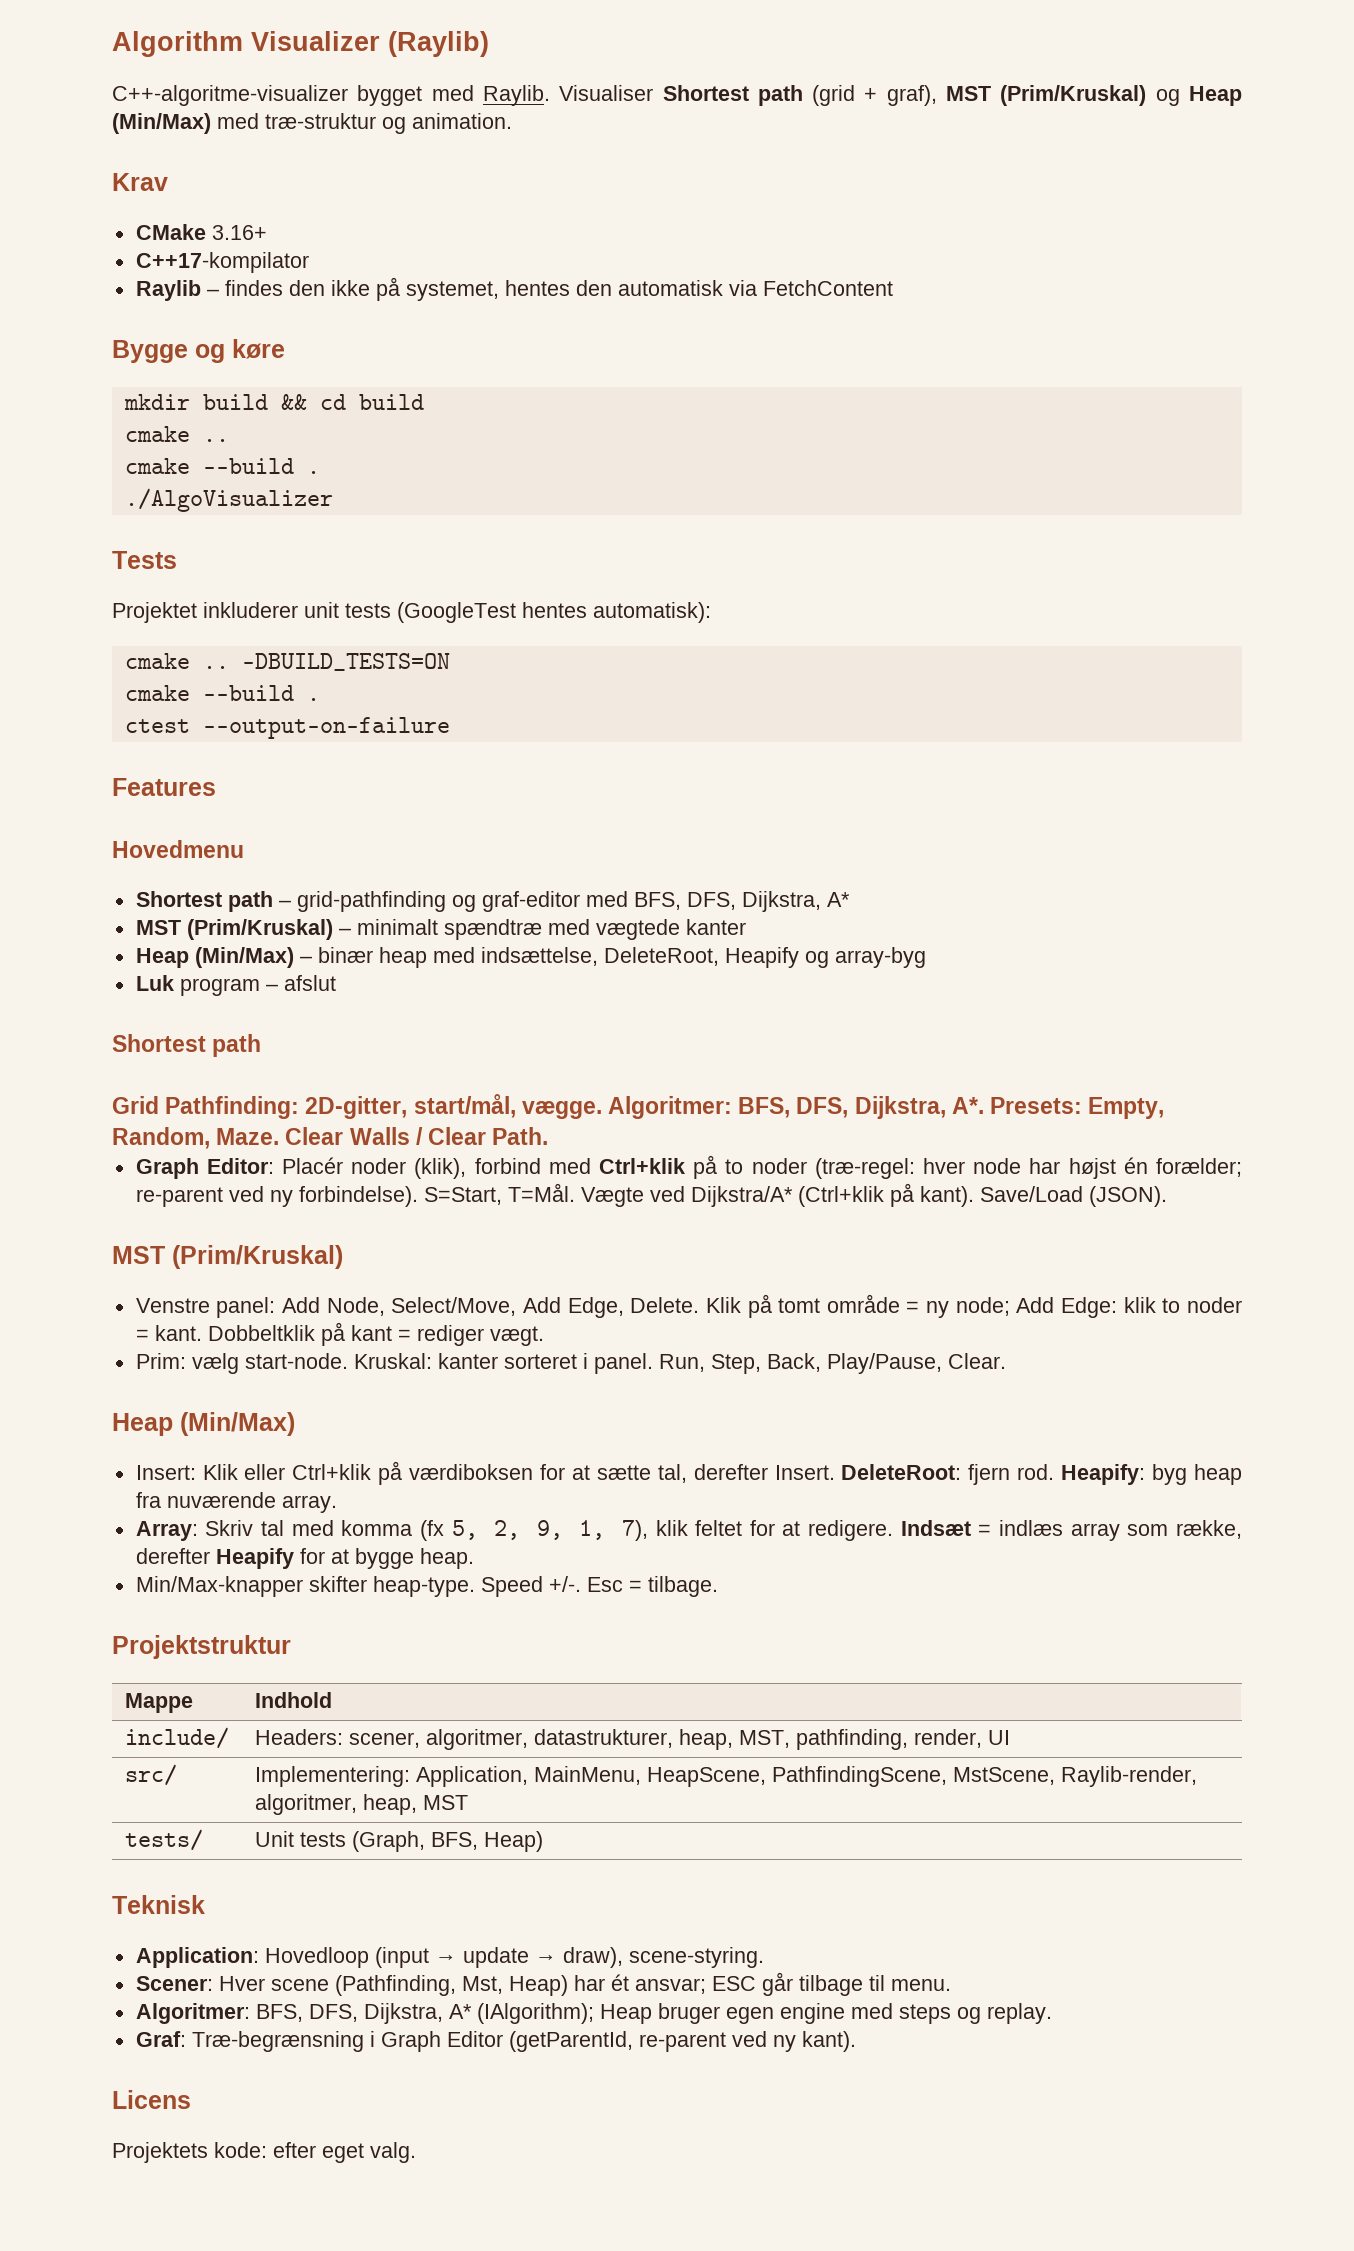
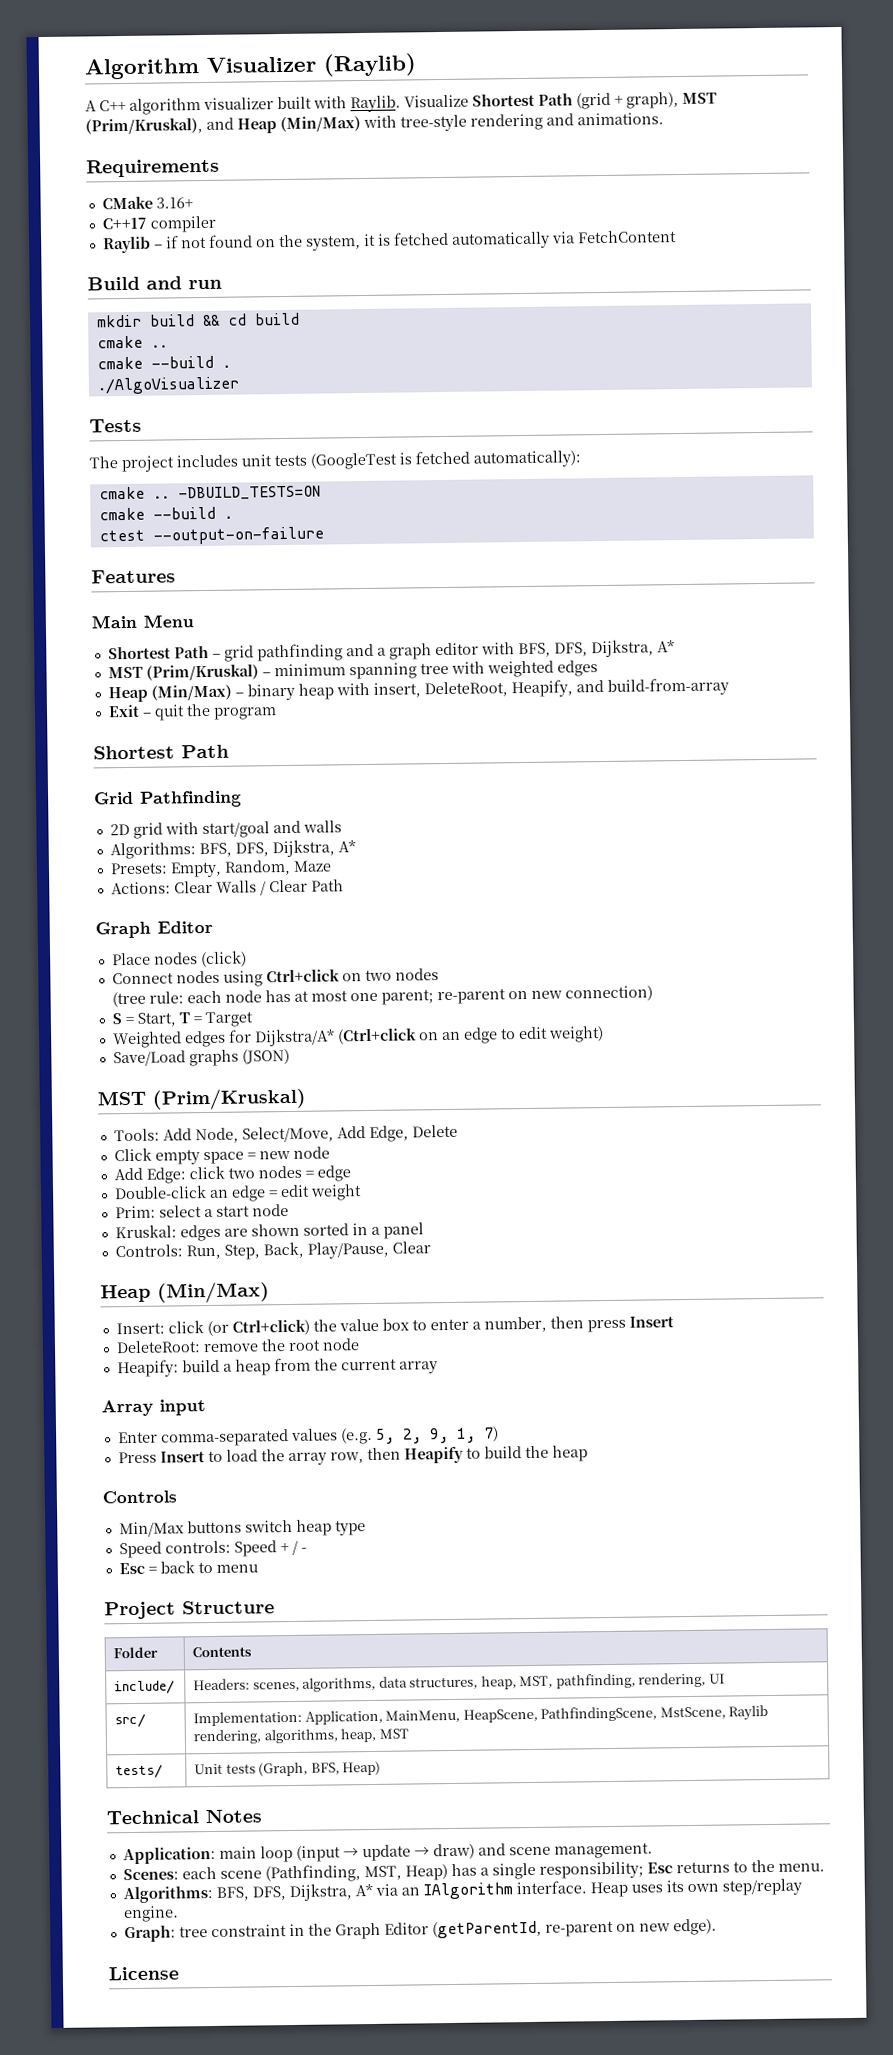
[112,85,1242,106] [112,113,512,134] [112,173,168,191] C++-algoritme-visualizer bygget med Raylib. Visualiser Shortest path (grid + graf), MST (Prim/Kruskal) og Heap (Min/Max) med træ-struktur og animation. // Krav -> [85,92,717,115] [85,112,664,135] [86,158,220,178] A C++ algorithm visualizer built with Raylib. Visualize Shortest Path (grid + graph), MST (Prim/Kruskal), and Heap (Min/Max) with tree-style rendering and animations. // Requirements
[135,252,309,273] C++17-kompilator -> [101,215,216,233] C++17 compiler
[224,277,723,301] findes den ikke på systemet, hentes den automatisk -> [165,231,550,251] if not found on the system, it is fetched automatically
[112,339,285,363] Bygge og køre -> [87,276,222,291] Build and run
[112,602,711,623] Projektet inkluderer unit tests (GoogleTest hentes automatisk): -> [89,450,581,473] The project includes unit tests (GoogleTest is fetched automatically):
[112,840,244,858] [135,891,628,912] Hovedmenu // Shortest path – grid-pathfinding og graf-editor med -> [91,614,194,629] [107,642,515,662] Main Menu // Shortest Path – grid pathfinding and a graph editor with
[356,919,746,940] [135,947,926,968] [135,975,174,991] minimalt spændtræ med vægtede kanter // Heap (Min/Max) – binær heap med indsættelse, DeleteRoot, Heapify og array-byg // Luk -> [273,660,598,680] [107,677,729,703] [107,703,211,721] minimum spanning tree with weighted edges // Heap (Min/Max) – binary heap with insert, DeleteRoot, Heapify, and build-from-array // Exit – quit the
[265,975,336,991] [112,1034,262,1057] – afslut // Shortest path -> [93,744,229,760] // Shortest Path
[165,1094,984,1119] Pathfinding: 2D-gitter, start/mål, vægge. Algoritmer: BFS, DFS, Dijkstra, A*. -> [140,790,242,808] [109,820,342,839] [109,839,356,860] Pathfinding // 2D grid with start/goal and walls // Algorithms: BFS, DFS, Dijkstra, A* //
[216,1128,280,1145] Maze. -> [292,860,332,872] [110,881,171,895] Maze // Actions:
[492,1127,549,1145] [135,1155,1243,1179] [135,1183,1167,1207] Path. // Graph Editor: Placér noder (klik), forbind med Ctrl+klik på to noder (træ-regel: hver node har højst én forælder; re-parent ved ny forbindelse). S=Start, T=Mål. Vægte ved Dijkstra/A* (Ctrl+klik på kant). Save/Load (JSON). -> [310,879,344,892] [95,920,213,939] [111,950,247,968] [111,968,439,987] [112,985,654,1008] [111,1011,253,1028] [112,1026,604,1049] [112,1048,290,1067] Path // Graph Editor // Place nodes (click) // Connect nodes using Ctrl+click on two nodes // (tree rule: each node has at most one parent; re-parent on new connection) // S = Start, T = Target // Weighted edges for Dijkstra/A* (Ctrl+click on an edge to edit weight) // Save/Load graphs (JSON)
[135,1297,276,1318] Venstre panel: -> [113,1128,160,1142] Tools:
[630,1294,1242,1318] [135,1322,544,1346] [135,1353,653,1374] Delete. Klik på tomt område = ny node; Add Edge: klik to noder = kant. Dobbeltklik på kant = rediger vægt. // Prim: vælg start-node. Kruskal: kanter sorteret i panel. -> [411,1124,458,1138] [113,1146,330,1165] [113,1165,351,1184] [113,1184,362,1202] [114,1204,289,1219] [114,1222,424,1242] [114,1244,183,1258] Delete // Click empty space = new node // Add Edge: click two nodes = edge // Double-click an edge = edit weight // Prim: select a start node // Kruskal: edges are shown sorted in a panel // Controls:
[947,1353,1006,1369] Clear. -> [391,1241,431,1254] Clear
[202,1461,1242,1485] [135,1492,337,1513] [135,1520,1242,1541] [135,1548,474,1569] [135,1576,718,1597] [112,1635,291,1659] [124,1693,193,1713] [254,1692,332,1708] [124,1727,229,1749] [254,1729,673,1750] Klik eller Ctrl+klik på værdiboksen for at sætte tal, derefter Insert. DeleteRoot: fjern rod. Heapify: byg heap fra nuværende array. // Array: Skriv tal med komma (fx 5, 2, 9, 1, 7), klik feltet for at redigere. Indsæt = indlæs array som række, derefter Heapify for at bygge heap. // Min/Max-knapper skifter heap-type. Speed +/-. Esc = tilbage. // Projektstruktur // Mappe | Indhold // include/ | Headers: scener, algoritmer, datastrukturer, -> [167,1316,674,1337] [115,1338,360,1354] [116,1357,438,1378] [101,1399,206,1417] [117,1426,499,1447] [117,1445,588,1466] [102,1490,177,1504] [118,1519,366,1538] [118,1540,307,1559] [118,1560,258,1575] [104,1600,275,1620] [113,1646,159,1659] [192,1646,253,1658] [114,1680,176,1695] [193,1676,479,1692] click (or Ctrl+click) the value box to enter a number, then press Insert // DeleteRoot: remove the root node // Heapify: build a heap from the current array // Array input // Enter comma-separated values (e.g. 5, 2, 9, 1, 7) // Press Insert to load the array row, then Heapify to build the heap // Controls // Min/Max buttons switch heap type // Speed controls: Speed + / - // Esc = back to menu // Project Structure // Folder | Contents // include/ | Headers: scenes, algorithms, data structures,
[913,1729,982,1748] render, -> [638,1672,707,1688] rendering,
[254,1766,410,1787] Implementering: -> [193,1710,303,1727] Implementation:
[1060,1766,1197,1787] [254,1794,357,1815] Raylib-render, algoritmer, -> [728,1705,769,1721] [193,1728,338,1745] Raylib rendering, algorithms,
[112,1895,205,1914] Teknisk -> [106,1809,262,1825] Technical Notes
[264,1947,369,1968] Hovedloop -> [218,1846,293,1863] main loop
[562,1947,764,1968] [135,1972,885,1996] draw), scene-styring. // Scener: Hver scene (Pathfinding, Mst, Heap) har ét ansvar; ESC går tilbage til -> [432,1842,653,1860] [122,1859,775,1883] draw) and scene management. // Scenes: each scene (Pathfinding, MST, Heap) has a single responsibility; Esc returns to the
[135,2003,1052,2024] [135,2031,856,2052] [112,2090,191,2109] [112,2142,416,2163] Algoritmer: BFS, DFS, Dijkstra, A* (IAlgorithm); Heap bruger egen engine med steps og replay. // Graf: Træ-begrænsning i Graph Editor (getParentId, re-parent ved ny kant). // Licens // Projektets kode: efter eget valg. -> [122,1878,802,1904] [123,1905,179,1923] [123,1918,717,1943] [108,1966,179,1981] Algorithms: BFS, DFS, Dijkstra, A* via an IAlgorithm interface. Heap uses its own step/replay engine. // Graph: tree constraint in the Graph Editor (getParentId, re-parent on new edge). // License

